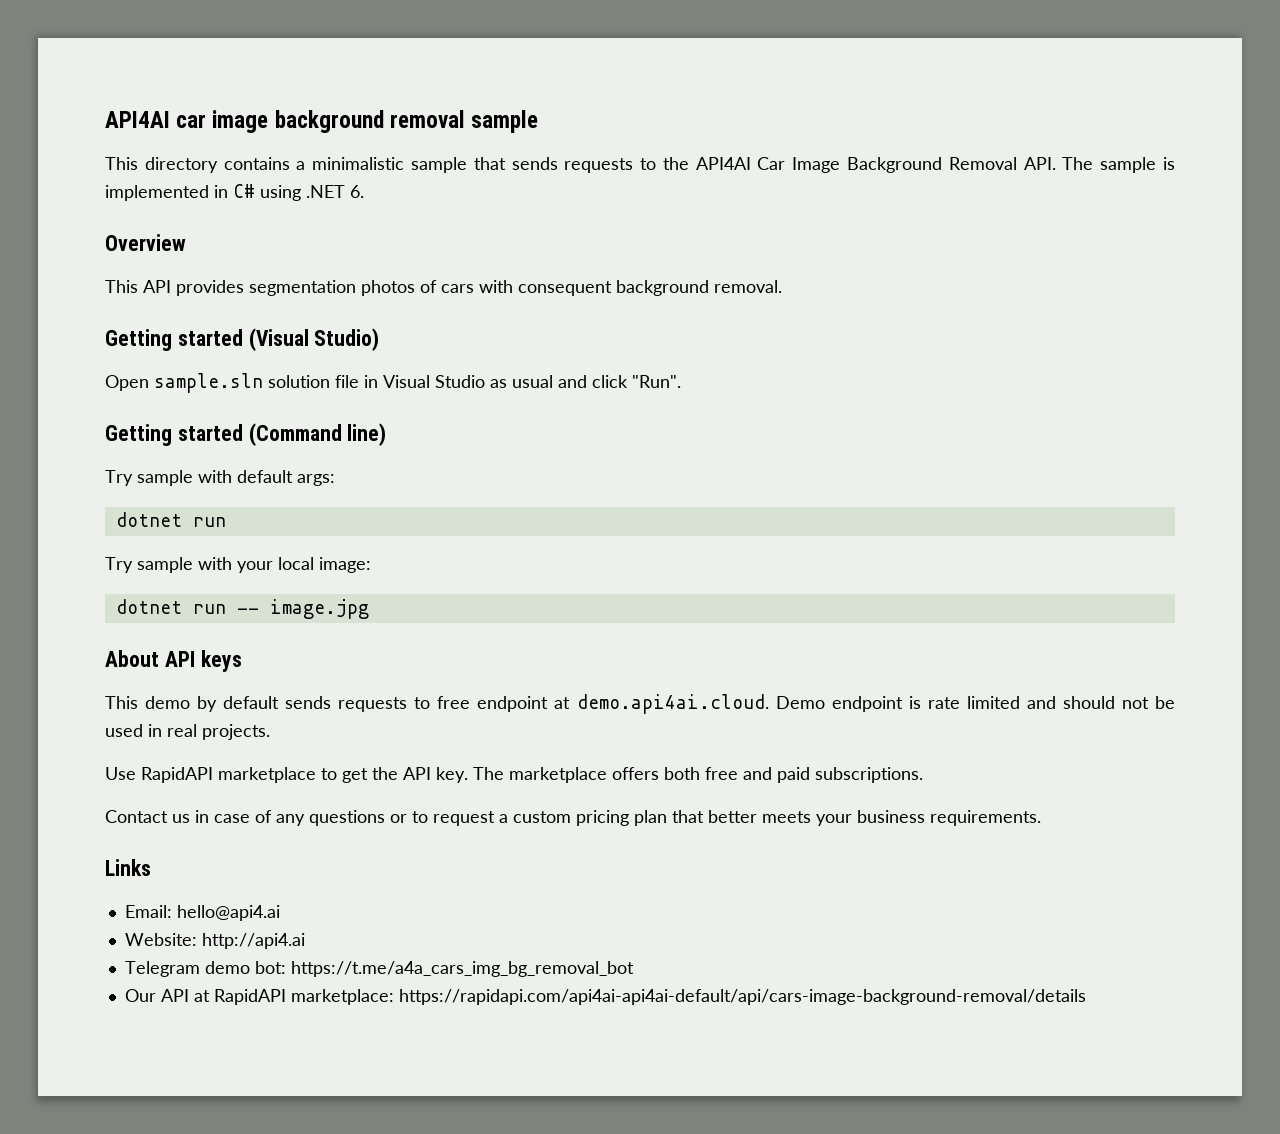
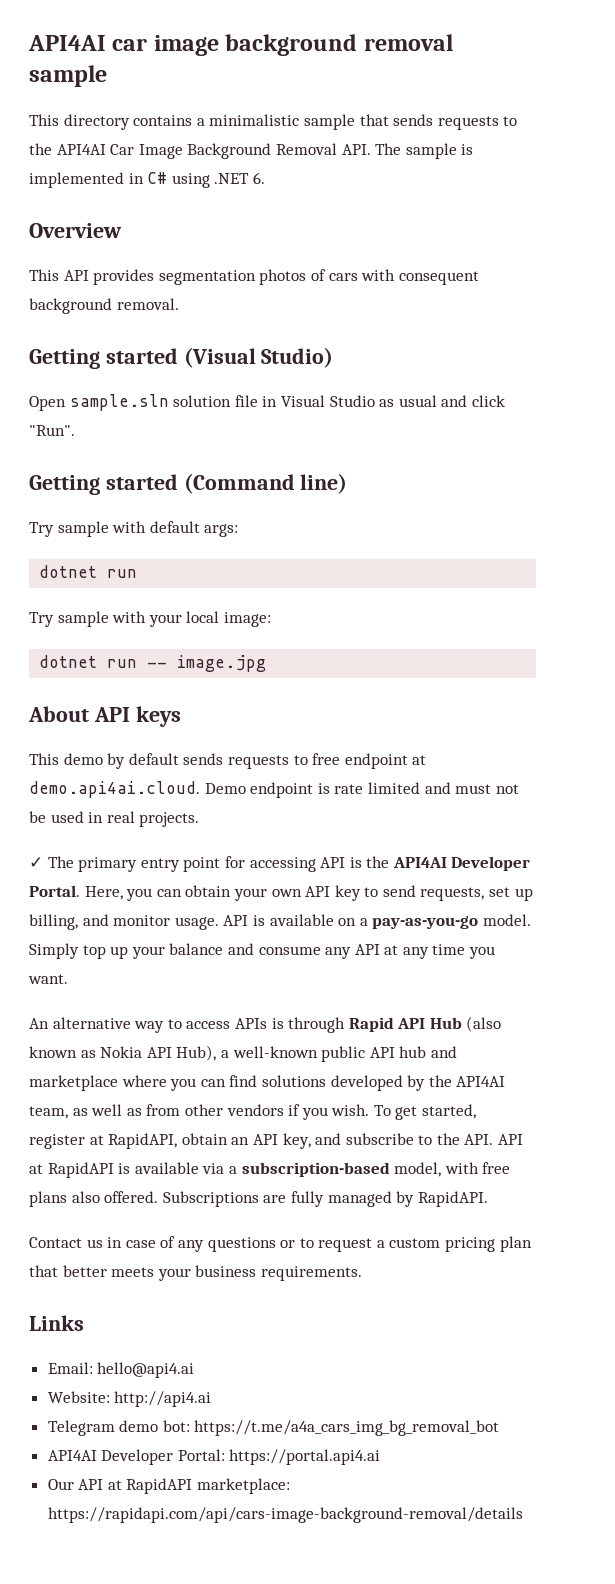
[1062,696,1115,709] should -> [455,784,492,794] must
[105,767,923,783] Use RapidAPI marketplace to get the API key. The marketplace offers both free and paid subscriptions. -> [29,856,531,872] [29,885,533,901] [29,914,531,930] [29,943,496,959] [28,974,68,984] [29,1016,502,1033] [29,1045,457,1062] [29,1075,506,1091] [29,1104,477,1120] [29,1133,524,1149] [29,1162,511,1178] [29,1191,488,1207] ✓ The primary entry point for accessing API is the API4AI Developer Portal. Here, you can obtain your own API key to send requests, set up billing, and monitor usage. API is available on a pay-as-you-go model. Simply top up your balance and consume any API at any time you want. // An alternative way to access APIs is through Rapid API Hub (also known as Nokia API Hub), a well-known public API hub and marketplace where you can find solutions developed by the API4AI team, as well as from other vendors if you wish. To get started, register at RapidAPI, obtain an API key, and subscribe to the API. API at RapidAPI is available via a subscription-based model, with free plans also offered. Subscriptions are fully managed by RapidAPI.
(634, 969) none -> [47,1449,381,1465] // API4AI Developer Portal: https://portal.api4.ai
[398,989,1086,1005] https://rapidapi.com/api4ai-api4ai-default/api/cars-image-background-removal/details -> [47,1507,523,1523] https://rapidapi.com/api/cars-image-background-removal/details

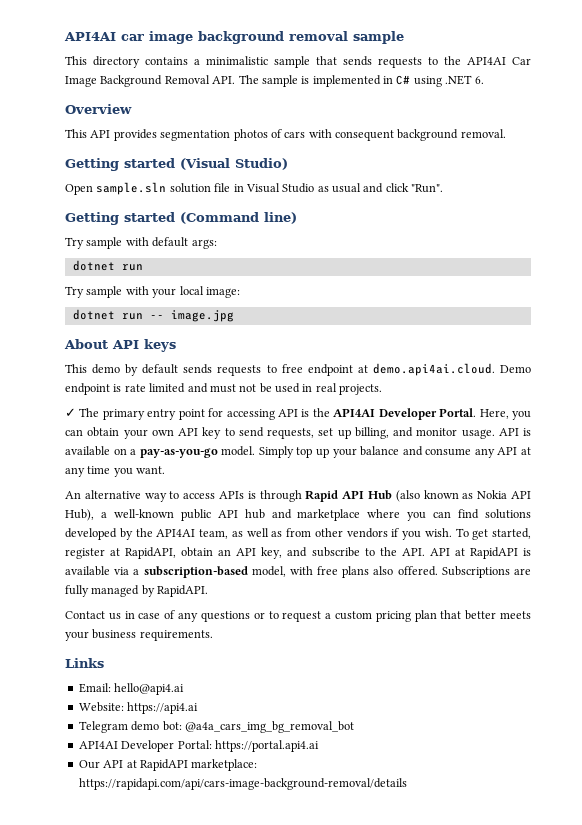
[114,1391,212,1407] http://api4.ai -> [127,702,199,714] https://api4.ai
[194,1420,500,1436] https://t.me/a4a_cars_img_bg_removal_bot -> [184,721,354,733] @a4a_cars_img_bg_removal_bot

